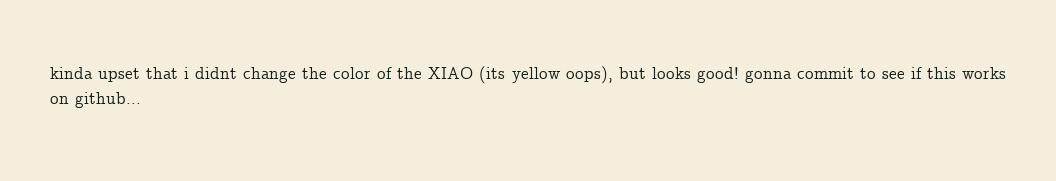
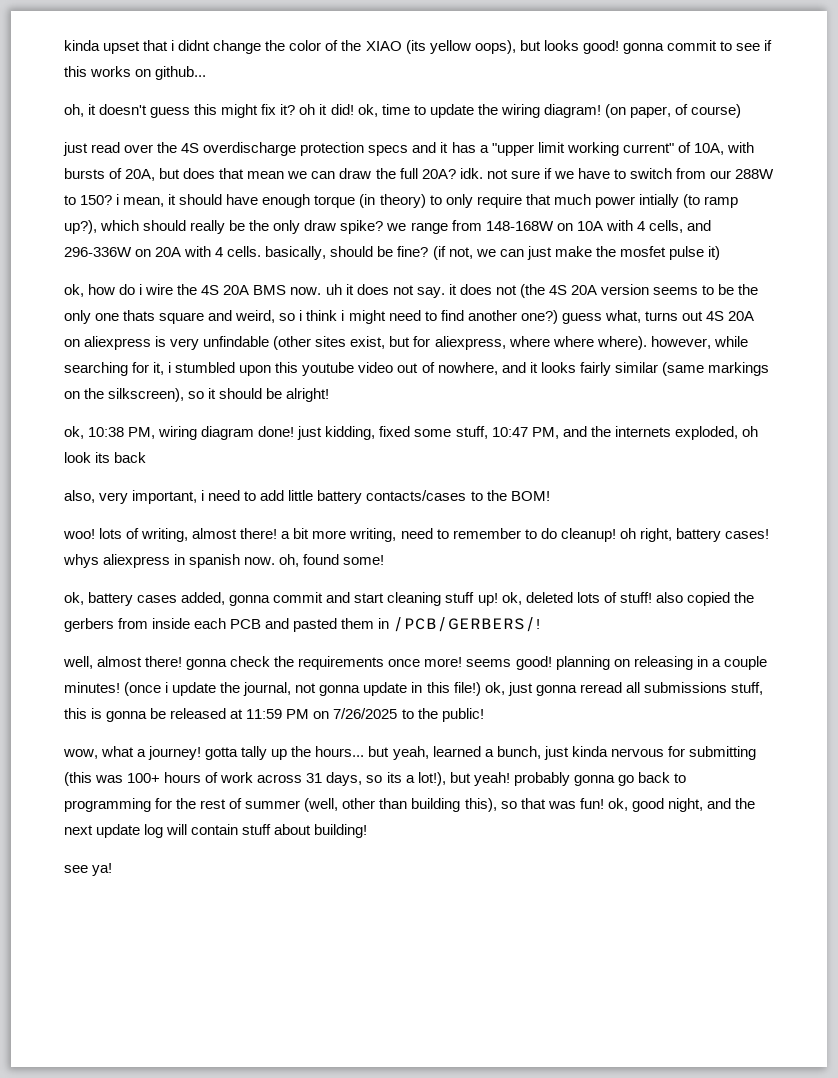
(141, 100) none -> [64,104,742,118] [63,142,754,156] [64,168,775,181] [64,194,738,208] [64,220,711,234] [64,246,720,260] [64,284,759,298] [64,310,755,324] [64,336,748,350] [64,362,769,376] [64,388,330,402] [64,426,758,440] [64,452,147,463] [64,490,550,504] [63,528,769,542] [63,554,385,568] [64,592,754,606] [64,617,541,632] [63,656,767,670] [64,682,763,696] [64,708,484,722] [63,746,756,760] [64,772,686,786] [64,798,755,812] [64,824,368,838] [64,863,113,876] // oh, it doesn't guess this might fix it? oh it did! ok, time to update the wiring diagram! (on paper, of course) // just read over the 4S overdischarge protection specs and it has a "upper limit working current" of 10A, with bursts of 20A, but does that mean we can draw the full 20A? idk. not sure if we have to switch from our 288W to 150? i mean, it should have enough torque (in theory) to only require that much power intially (to ramp up?), which should really be the only draw spike? we range from 148-168W on 10A with 4 cells, and 296-336W on 20A with 4 cells. basically, should be fine? (if not, we can just make the mosfet pulse it) // ok, how do i wire the 4S 20A BMS now. uh it does not say. it does not (the 4S 20A version seems to be the only one thats square and weird, so i think i might need to find another one?) guess what, turns out 4S 20A on aliexpress is very unfindable (other sites exist, but for aliexpress, where where where). however, while searching for it, i stumbled upon this youtube video out of nowhere, and it looks fairly similar (same markings on the silkscreen), so it should be alright! // ok, 10:38 PM, wiring diagram done! just kidding, fixed some stuff, 10:47 PM, and the internets exploded, oh look its back // also, very important, i need to add little battery contacts/cases to the BOM! // woo! lots of writing, almost there! a bit more writing, need to remember to do cleanup! oh right, battery cases! whys aliexpress in spanish now. oh, found some! // ok, battery cases added, gonna commit and start cleaning stuff up! ok, deleted lots of stuff! also copied the gerbers from inside each PCB and pasted them in /PCB/GERBERS/! // well, almost there! gonna check the requirements once more! seems good! planning on releasing in a couple minutes! (once i update the journal, not gonna update in this file!) ok, just gonna reread all submissions stuff, this is gonna be released at 11:59 PM on 7/26/2025 to the public! // wow, what a journey! gotta tally up the hours... but yeah, learned a bunch, just kinda nervous for submitting (this was 100+ hours of work across 31 days, so its a lot!), but yeah! probably gonna go back to programming for the rest of summer (well, other than building this), so that was fun! ok, good night, and the next update log will contain stuff about building! // see ya!

